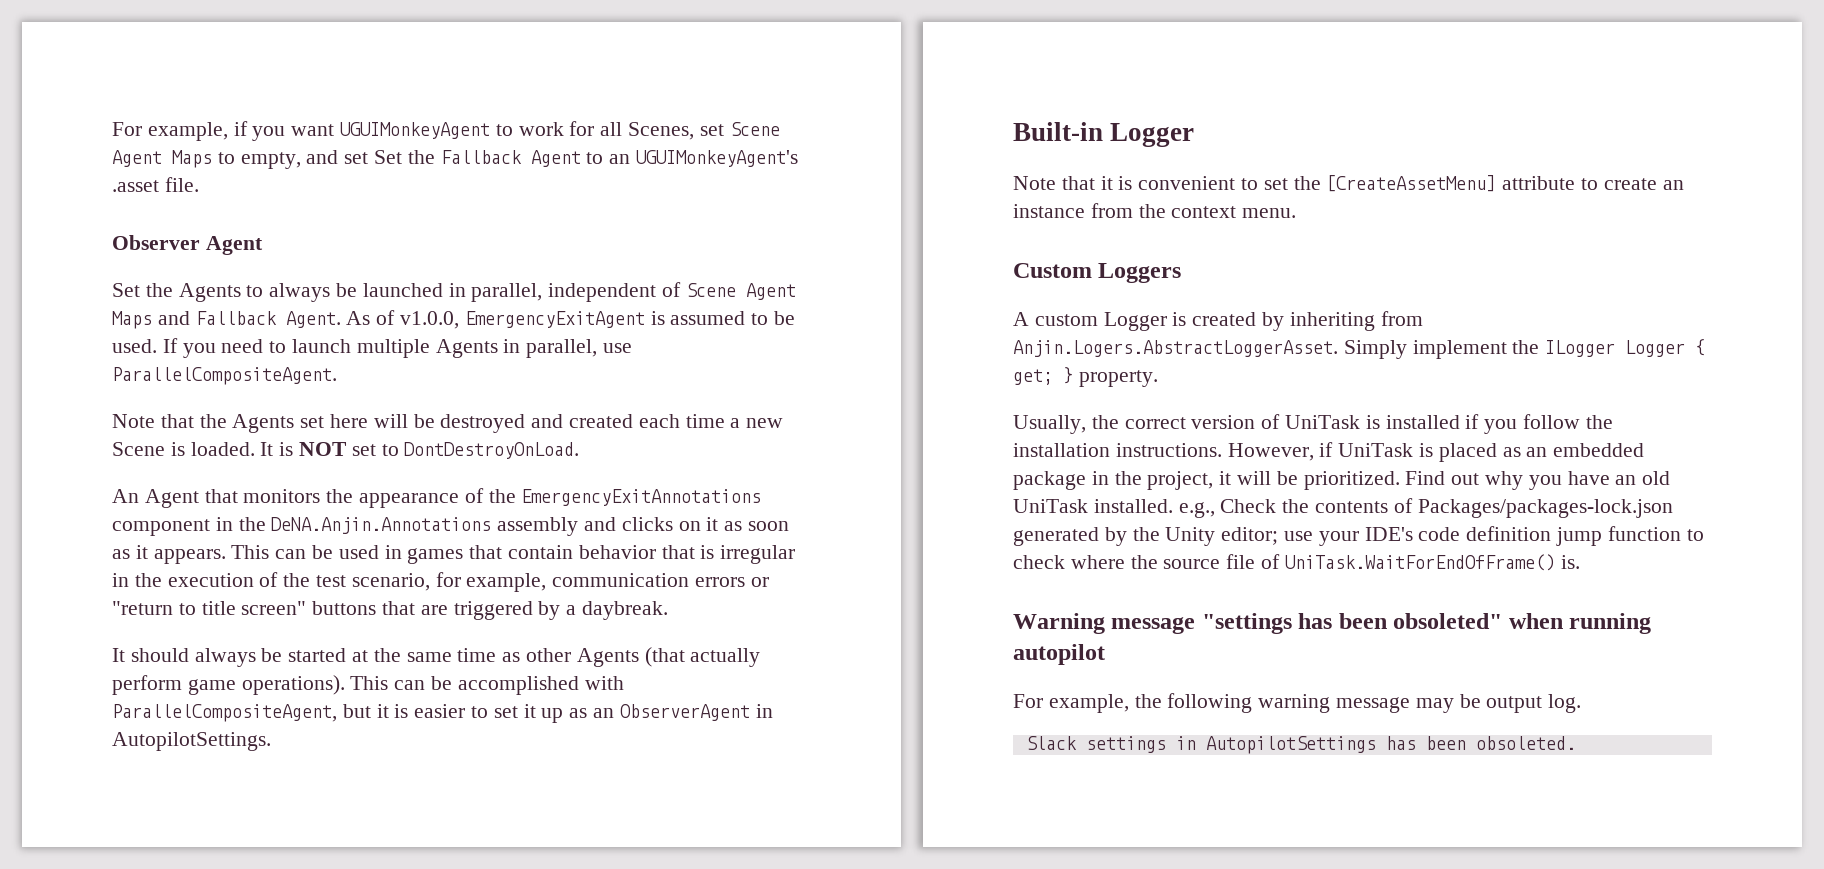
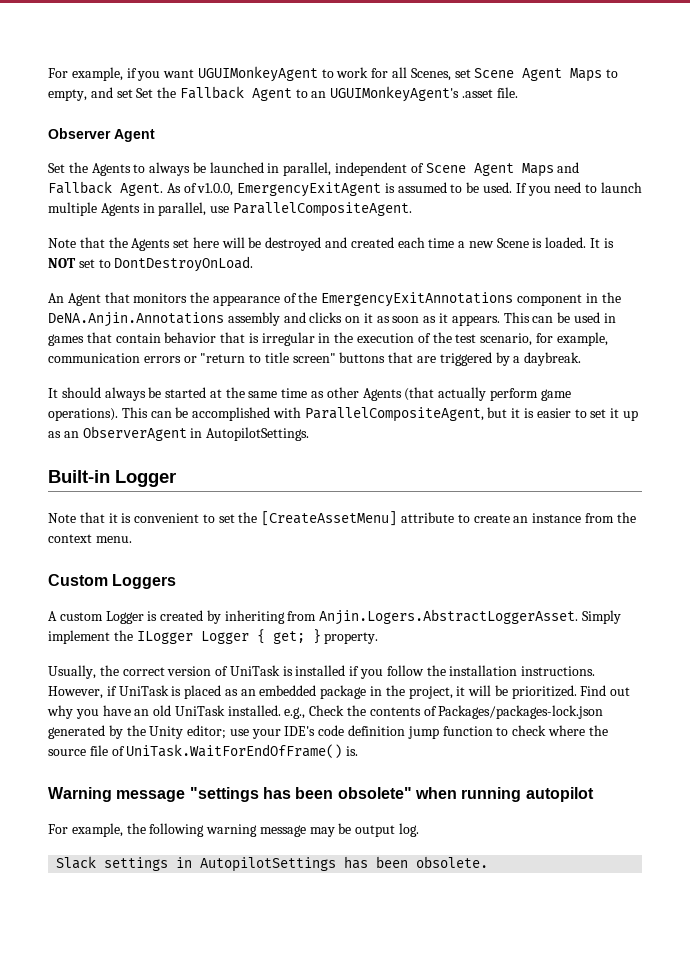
[1393,613,1503,629] obsoleted" -> [337,787,412,799] obsolete"
[1475,736,1576,750] obsoleted. -> [416,856,489,868] obsolete.

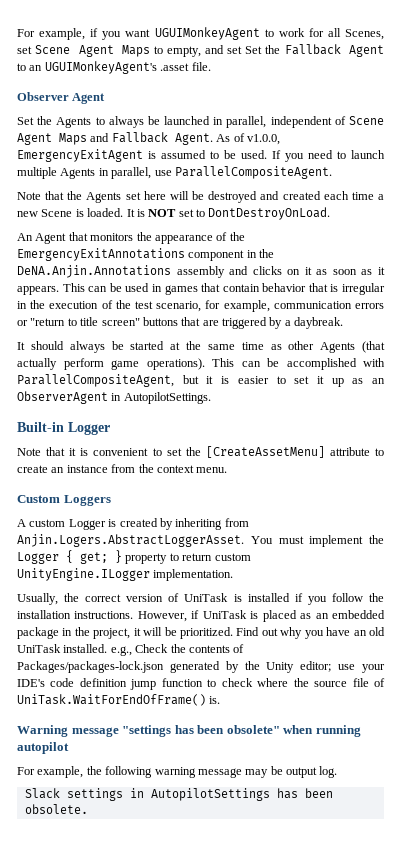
[582,610,622,624] Simply -> [250,536,304,544] You must
[136,631,193,644] ILogger -> (384, 539) none
[324,632,379,644] property. -> [125,553,251,564] [17,568,234,581] property to return custom UnityEngine.ILogger implementation.

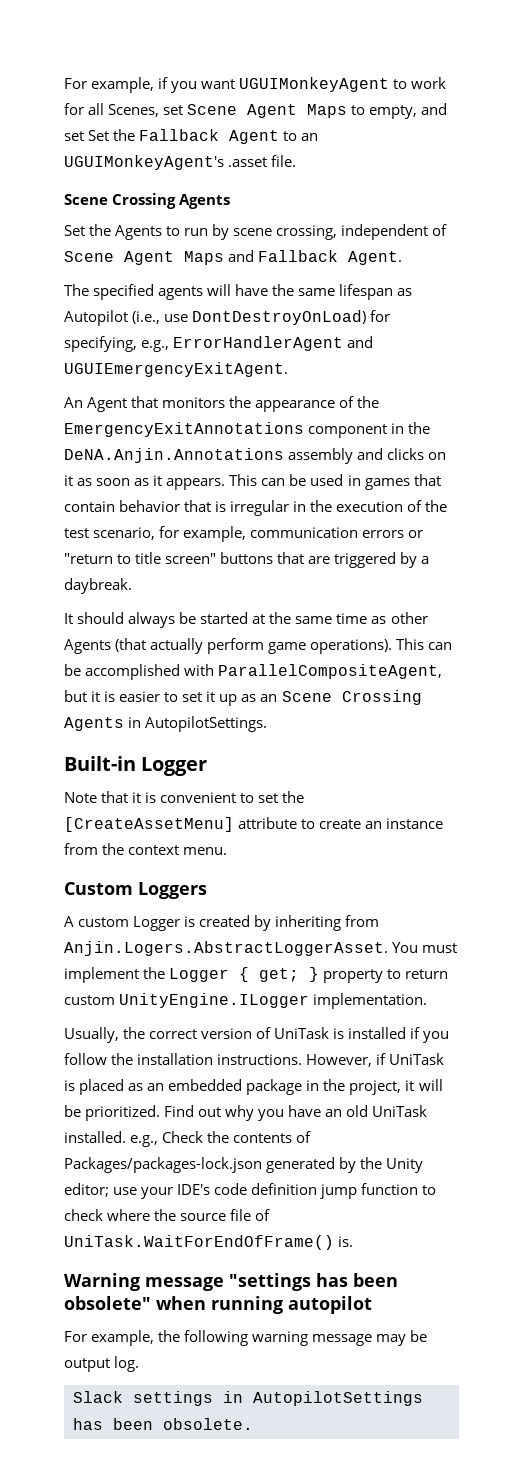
[17,92,106,104] Observer Agent -> [64,193,231,209] Scene Crossing Agents
[108,116,267,128] always be launched in parallel, -> [184,224,338,240] run by scene crossing,
[216,133,280,145] [17,149,385,162] [17,166,332,179] [17,191,384,203] [17,207,331,220] As of v1.0.0, EmergencyExitAgent is assumed to be used. If you need to launch multiple Agents in parallel, use ParallelCompositeAgent. // Note that the Agents set here will be destroyed and created each time a new Scene is loaded. It is NOT set to DontDestroyOnLoad. -> [64,284,413,300] [64,310,391,326] [64,336,374,352] [64,362,288,377] // The specified agents will have the same lifespan as Autopilot (i.e., use DontDestroyOnLoad) for specifying, e.g., ErrorHandlerAgent and UGUIEmergencyExitAgent.
[17,391,108,404] ObserverAgent -> [281,690,422,705] [64,717,124,731] Scene Crossing Agents

